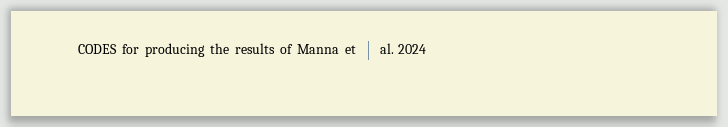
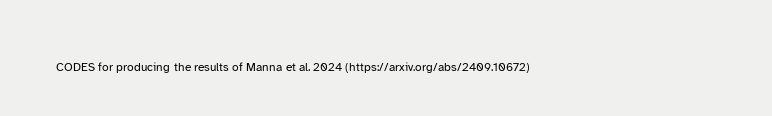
(426, 49) none -> [345,62,531,73] (https://arxiv.org/abs/2409.10672)

